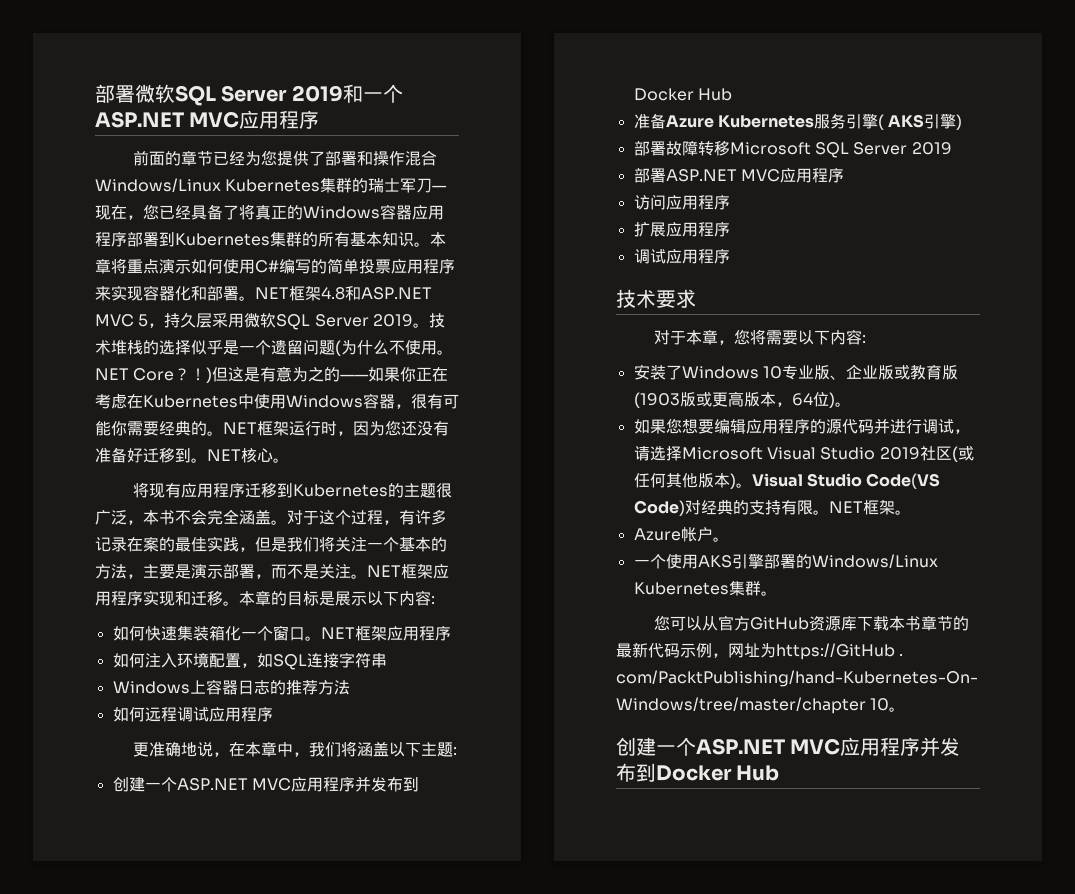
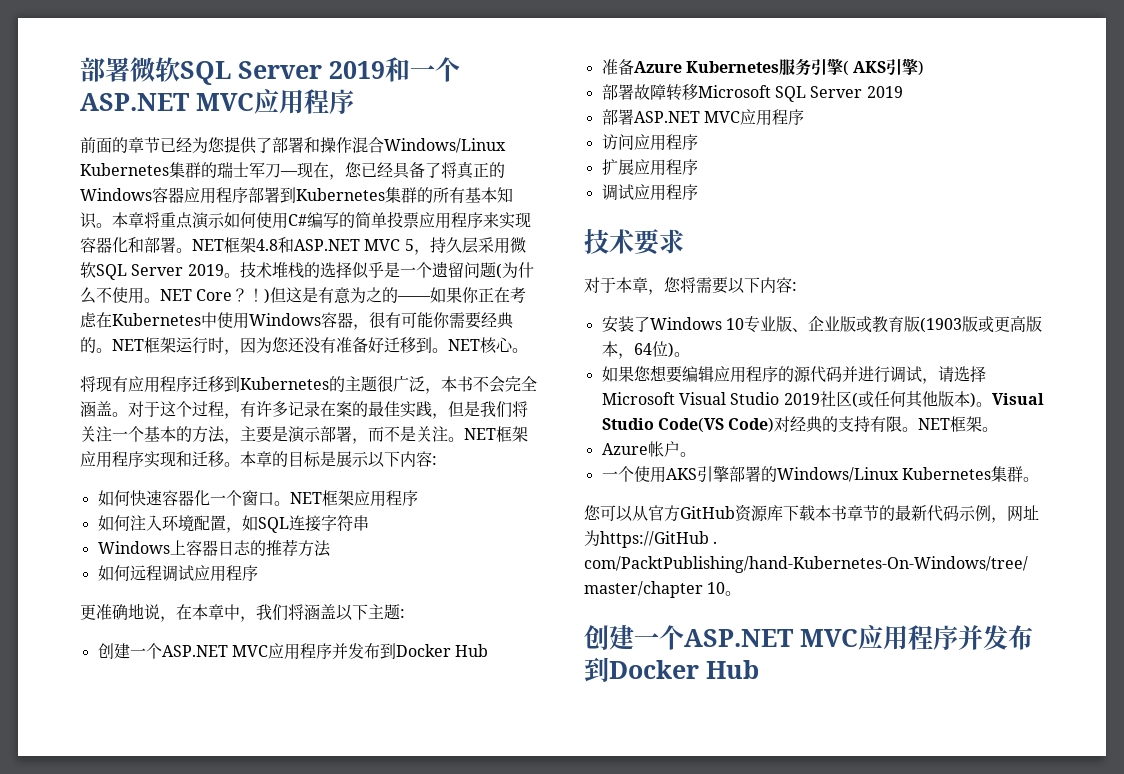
[176,625,225,641] 集装箱 -> [161,490,194,506] 容器

